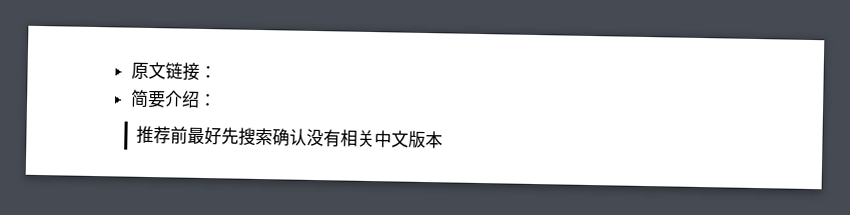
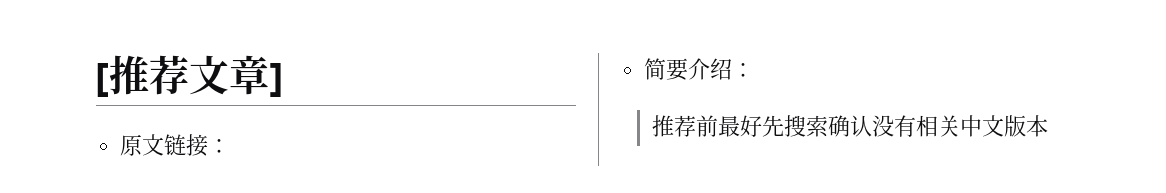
(130, 70) none -> [96,55,282,97] [推荐文章] //

